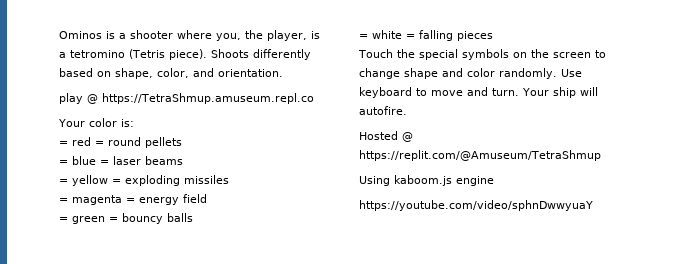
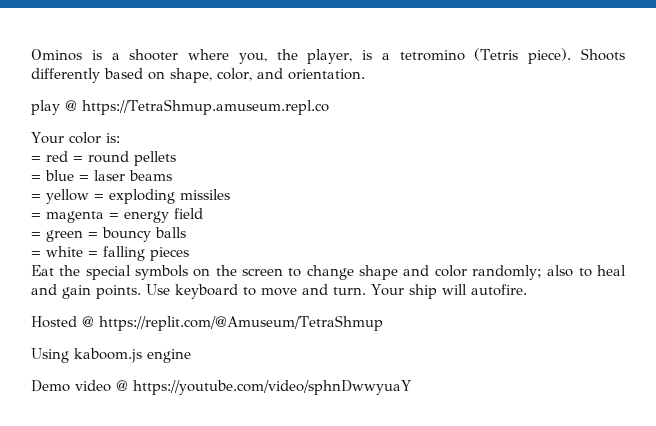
[358,49,393,58] Touch -> [31,265,54,276] Eat
[499,68,557,79] randomly. -> [471,265,626,280] [31,284,141,299] randomly; also to heal and gain points.
(494, 181) none -> [31,380,128,392] Demo video @

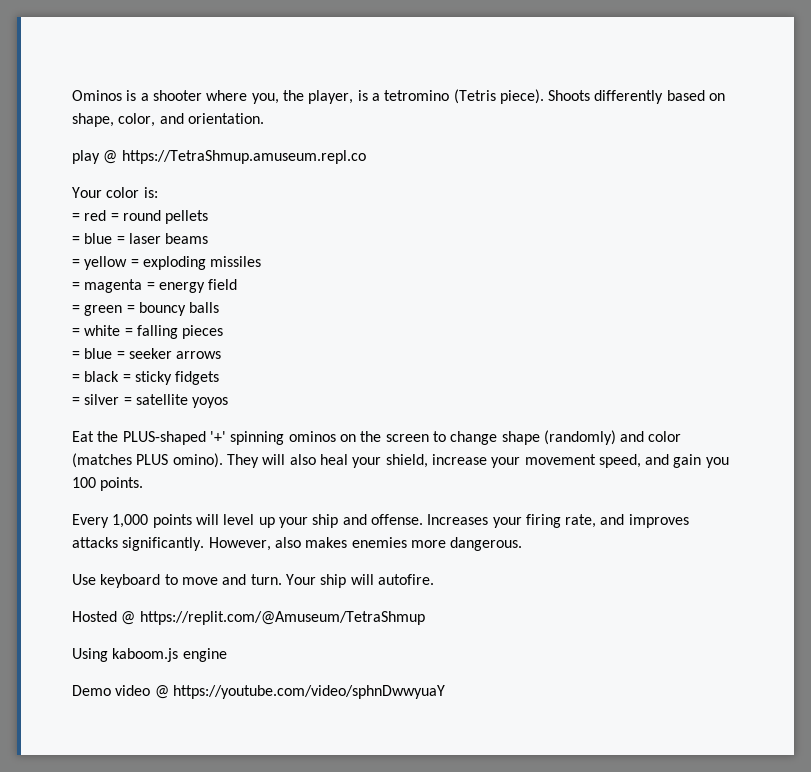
[31,265,188,280] Eat the special symbols -> [72,348,222,359] [72,371,220,385] [72,394,229,408] [72,431,336,445] = blue = seeker arrows // = black = sticky fidgets // = silver = satellite yoyos // Eat the PLUS-shaped '+' spinning ominos
(398, 272) none -> [543,430,616,445] (randomly)
[471,265,626,280] [31,284,141,299] randomly; also to heal and gain points. -> [72,453,729,468] [72,477,144,491] [72,514,689,528] [72,537,523,551] (matches PLUS omino). They will also heal your shield, increase your movement speed, and gain you 100 points. // Every 1,000 points will level up your ship and offense. Increases your firing rate, and improves attacks significantly. However, also makes enemies more dangerous. //

